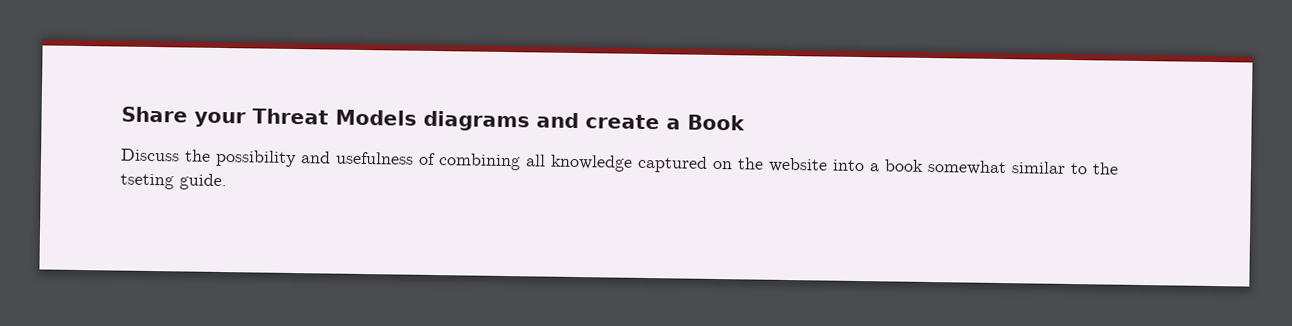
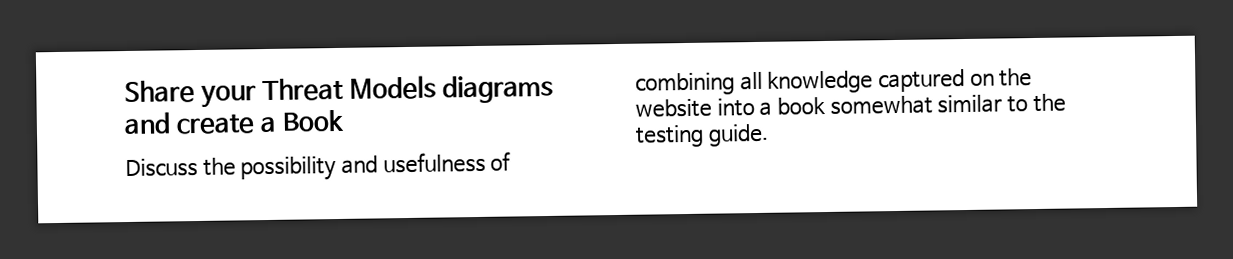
[120,173,174,190] tseting -> [635,124,704,148] testing

